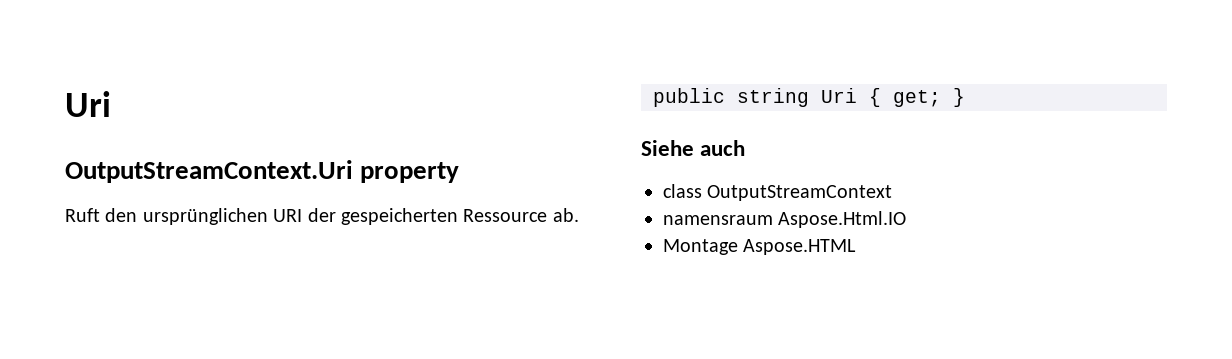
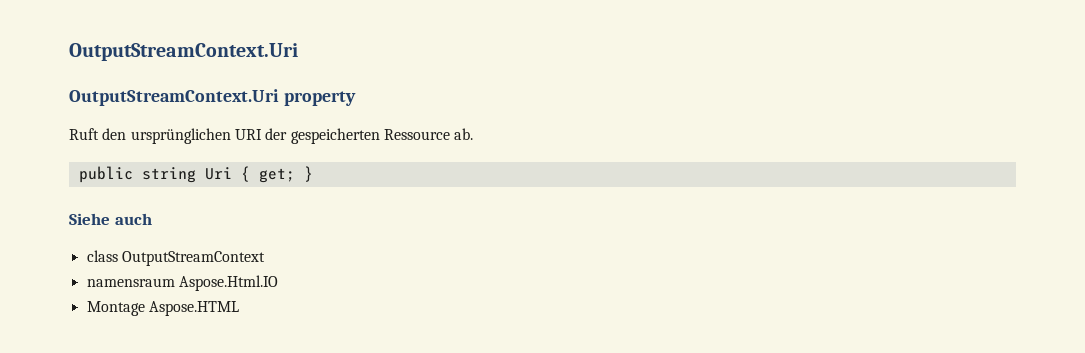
[65,91,111,117] Uri -> [69,43,298,61] OutputStreamContext.Uri

